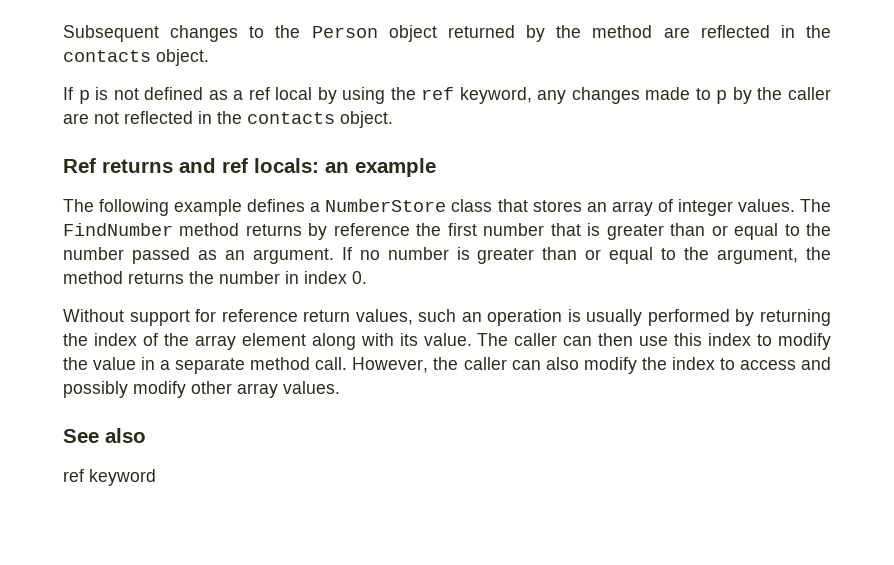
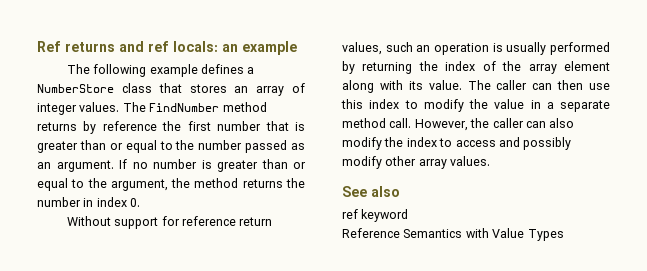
[63,25,832,42] [63,49,209,66] [63,87,831,104] [63,111,393,128] Subsequent changes to the Person object returned by the method are reflected in the contacts object. // If p is not defined as a ref local by using the ref keyword, any changes made to p by the caller are not reflected in the contacts object. // -> (37, 46) none
(156, 477) none -> [342,228,564,241] // Reference Semantics with Value Types

